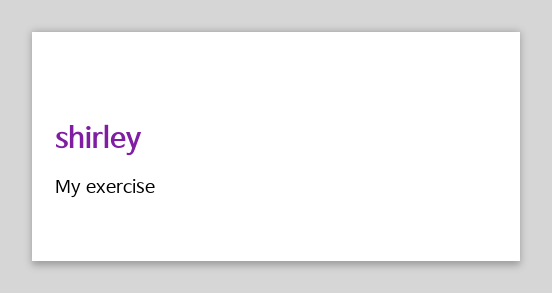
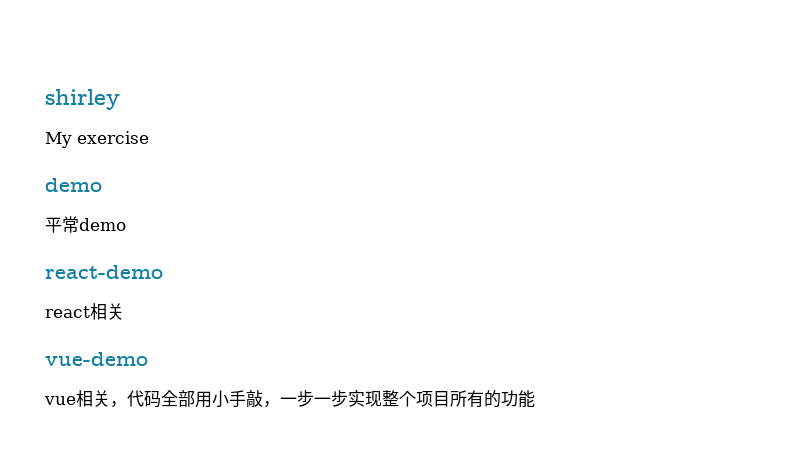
(155, 186) none -> [45,178,102,192] [45,216,126,233] [45,265,163,279] [45,303,124,320] [45,352,148,366] [44,390,535,408] // demo // 平常demo // react-demo // react相关 // vue-demo // vue相关，代码全部用小手敲，一步一步实现整个项目所有的功能

